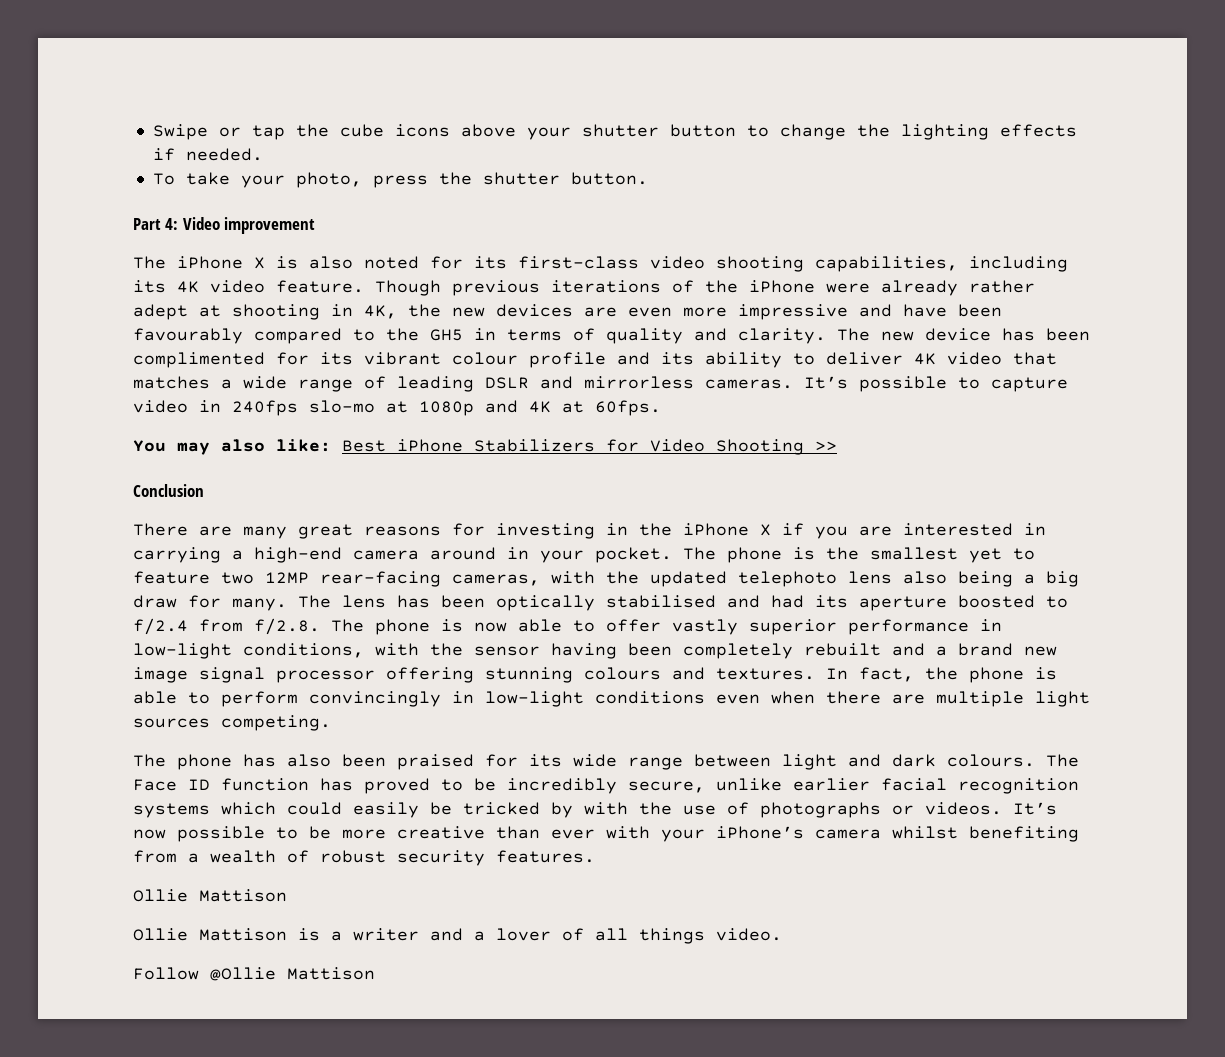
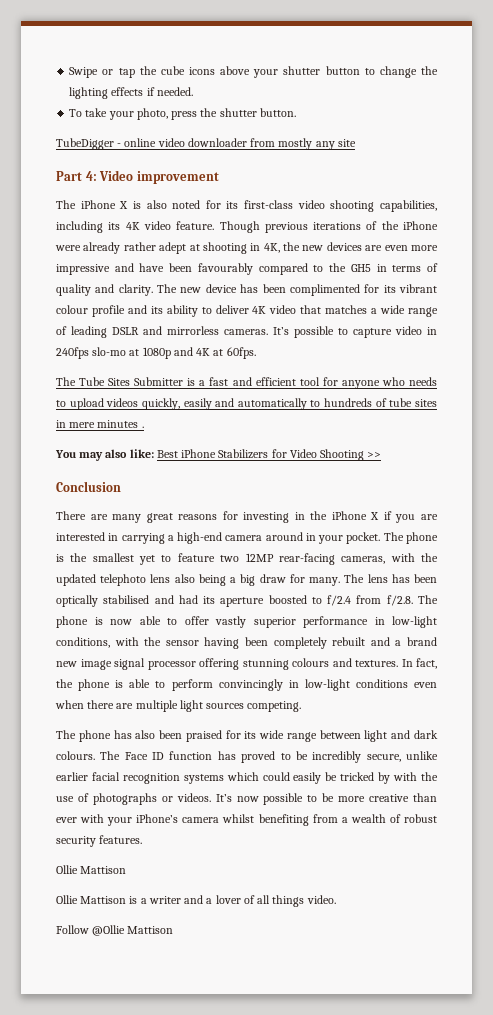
(648, 178) none -> [56,138,356,150] // TubeDigger - online video downloader from mostly any site
(661, 408) none -> [56,377,437,389] [56,398,437,410] [56,420,144,428] // The Tube Sites Submitter is a fast and efficient tool for anyone who needs to upload videos quickly, easily and automatically to hundreds of tube sites in mere minutes .

